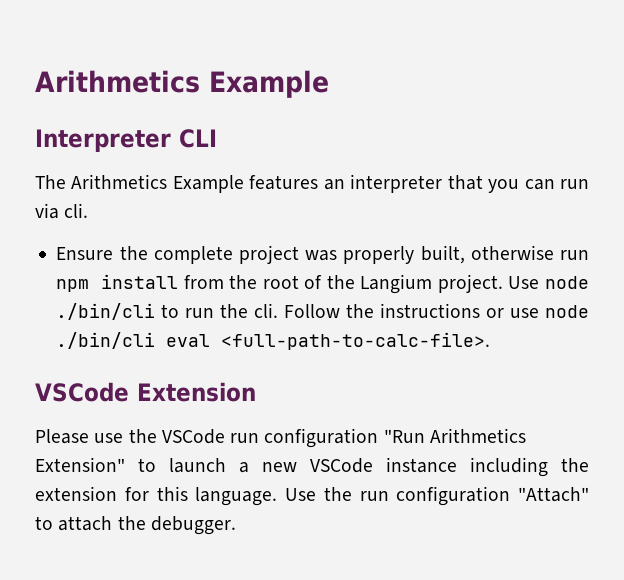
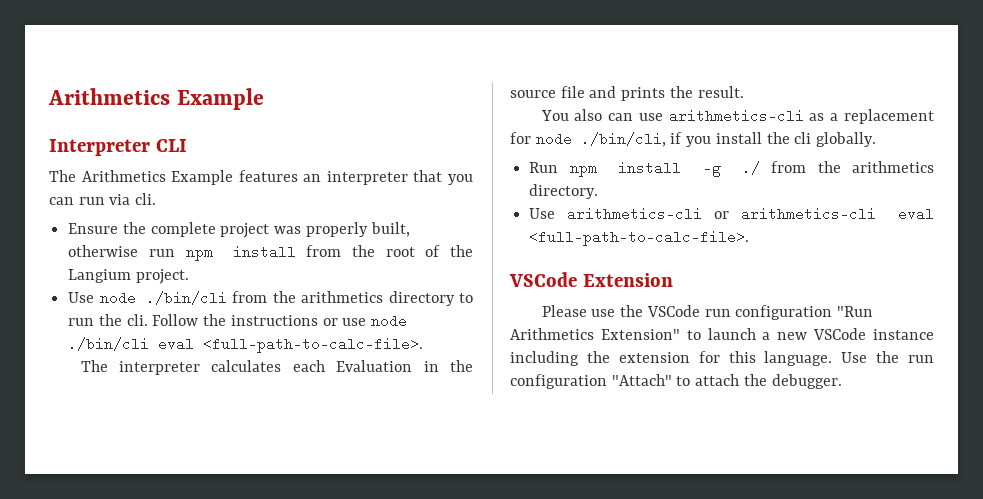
(503, 283) none -> (189, 276) //
(156, 311) none -> [232,291,455,306] from the arithmetics directory
(491, 341) none -> [80,360,474,375] [510,86,744,101] [540,109,934,124] [510,132,877,147] [529,161,934,177] [529,184,599,199] [529,207,934,221] [529,230,750,246] // The interpreter calculates each Evaluation in the source file and prints the result. // You also can use arithmetics-cli as a replacement for node ./bin/cli, if you install the cli globally. // Run npm install -g ./ from the arithmetics directory. // Use arithmetics-cli or arithmetics-cli eval <full-path-to-calc-file>.

